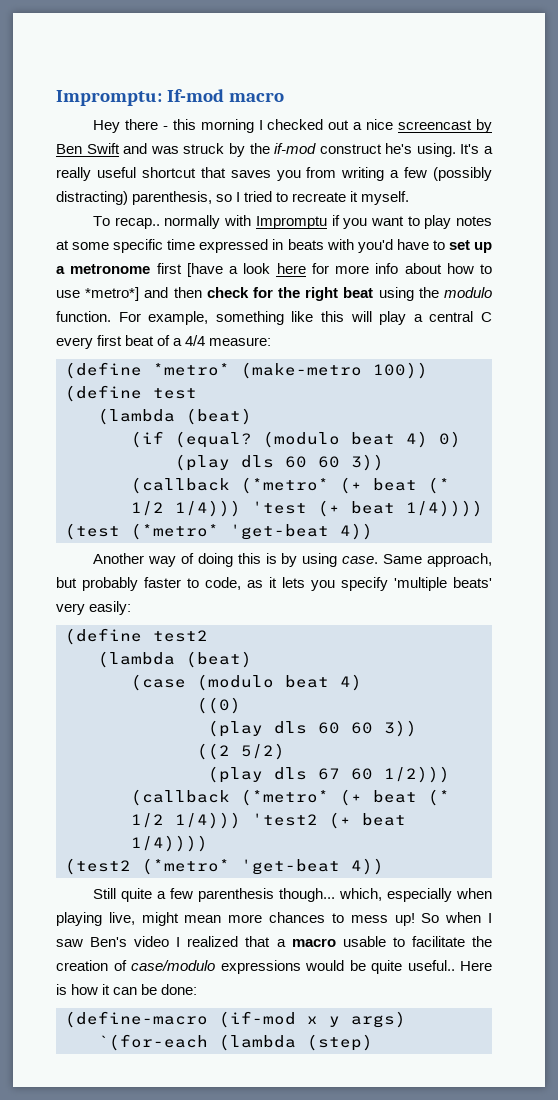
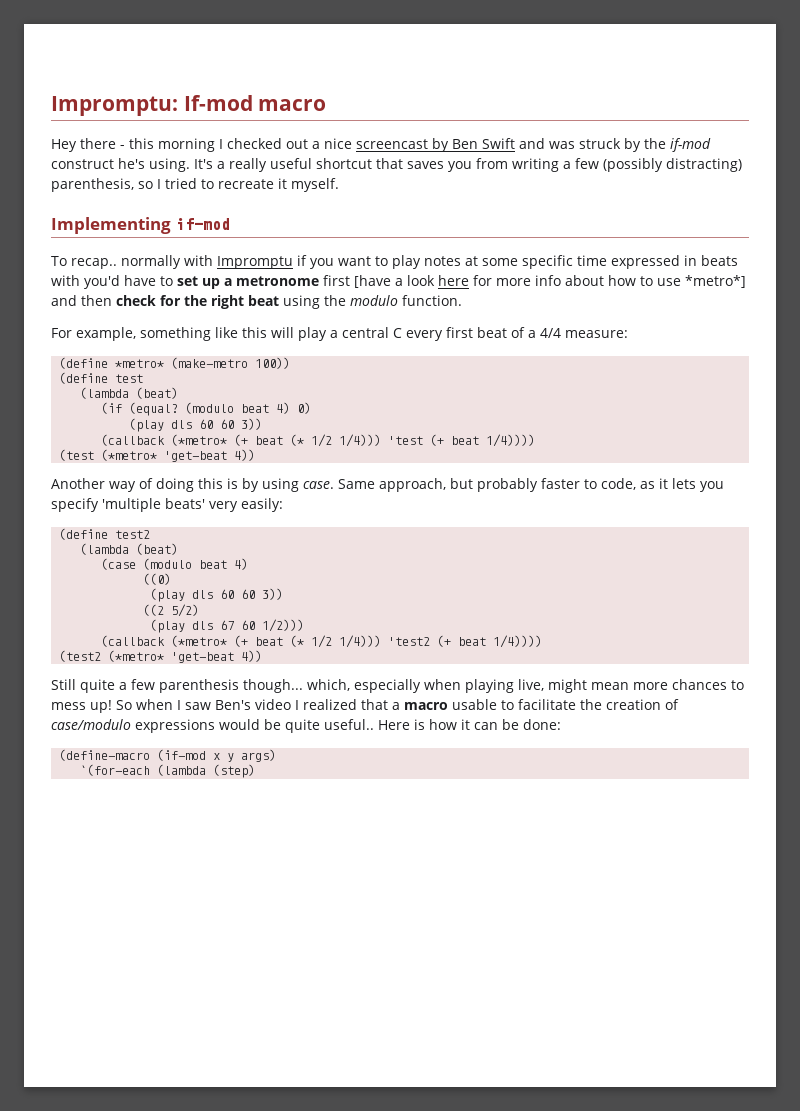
(410, 198) none -> [51,217,230,234] // Implementing if-mod
(111, 316) none -> (462, 300) //

